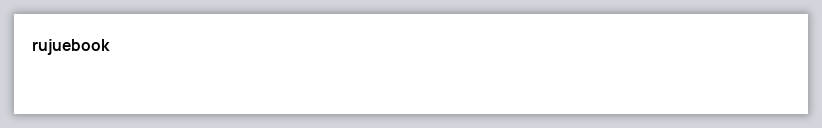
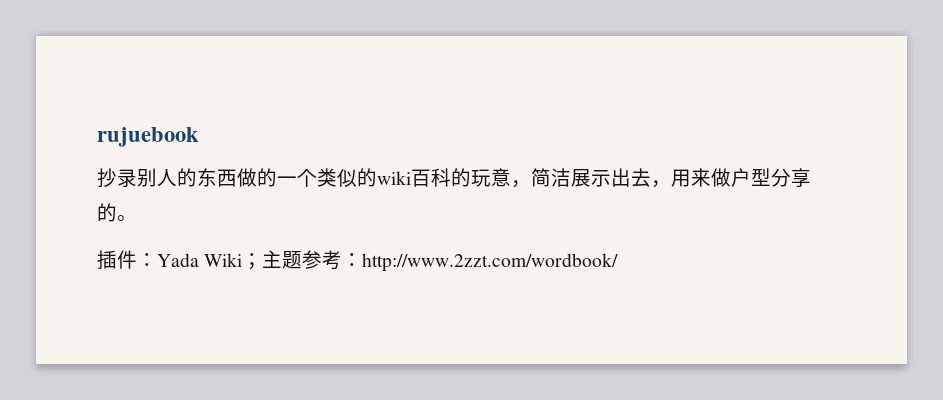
(110, 47) none -> [97,168,811,188] [97,203,137,222] [97,250,619,272] // 抄录别人的东西做的一个类似的wiki百科的玩意，简洁展示出去，用来做户型分享的。 // 插件：Yada Wiki；主题参考：http://www.2zzt.com/wordbook/

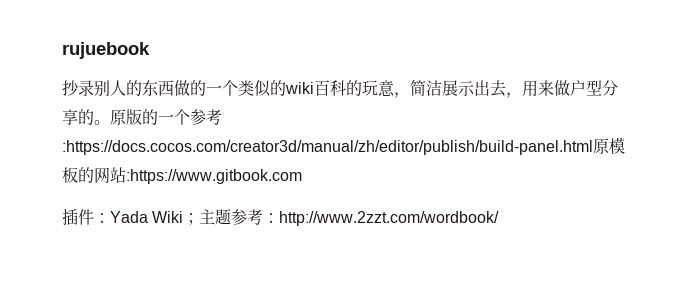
(137, 218) none -> [110,109,222,125] [62,137,625,155] [62,167,302,184] 原版的一个参考:https://docs.cocos.com/creator3d/manual/zh/editor/publish/build-panel.html原模板的网站:https://www.gitbook.com

